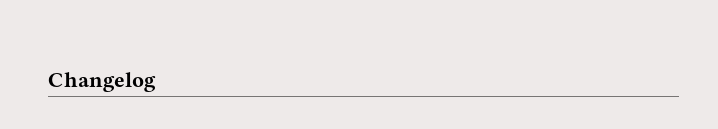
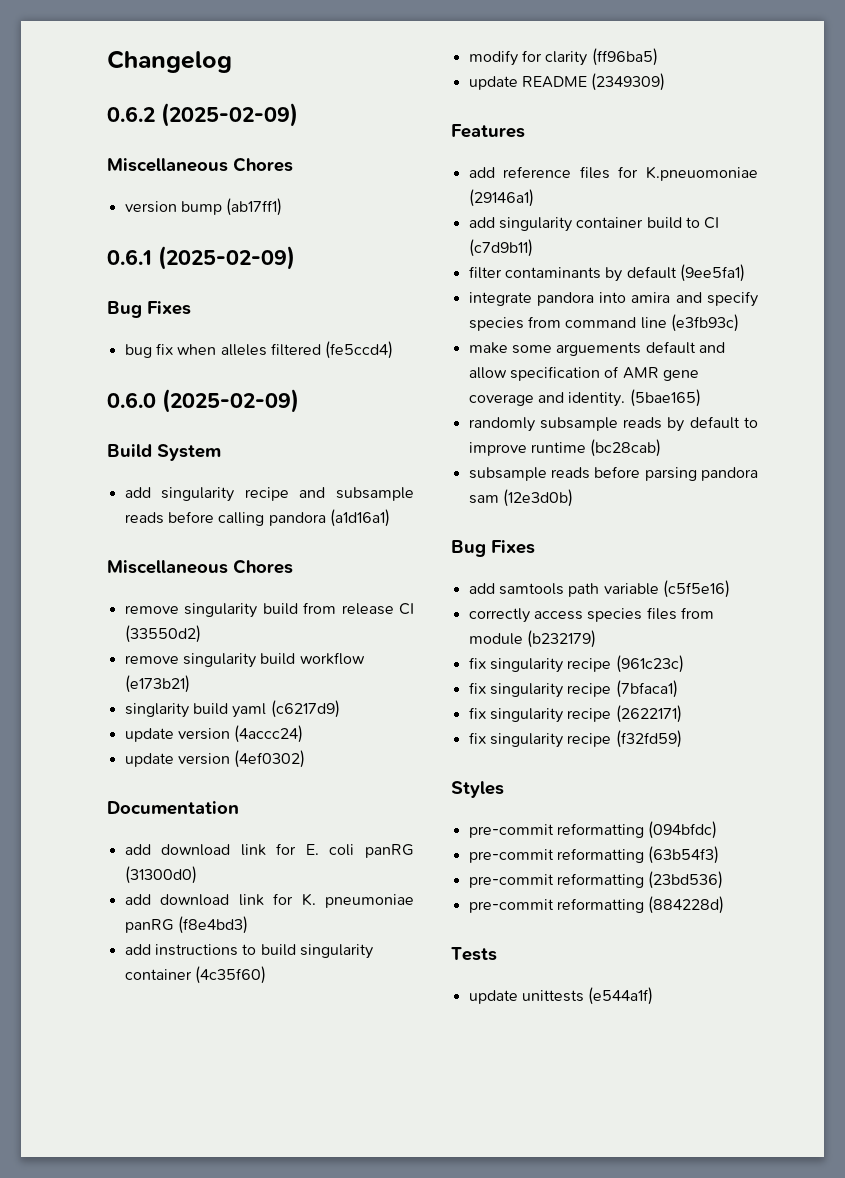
(156, 82) none -> [107,103,298,127] [107,157,293,172] [124,198,283,216] [107,246,295,270] [107,301,191,318] [124,341,394,359] [107,389,299,413] [107,444,221,461] [124,487,414,502] [124,509,390,527] [107,559,293,574] [124,602,414,618] [124,625,201,643] [124,652,365,668] [124,675,190,693] [124,700,340,718] [124,725,304,743] [124,750,306,768] [107,801,239,815] [124,843,414,858] [124,866,197,884] [124,893,414,908] [124,916,248,934] [124,944,373,959] [124,966,266,984] [468,48,658,66] [468,73,666,91] [451,124,525,138] [468,166,758,181] [468,189,534,207] [468,217,720,232] [468,239,533,257] [468,264,745,282] [468,291,758,307] [468,314,739,332] [468,341,725,356] [468,366,699,381] [468,389,701,407] [468,416,758,432] [468,439,662,457] [468,466,758,481] [468,489,573,507] [451,540,535,557] [468,580,730,598] [468,607,714,623] [468,630,596,648] [468,655,684,673] [468,680,678,698] [468,705,682,723] [468,730,682,748] [451,781,504,798] [468,821,718,839] [468,846,720,864] [468,871,724,889] [468,896,725,914] [451,947,497,961] [468,987,654,1005] // 0.6.2 (2025-02-09) // Miscellaneous Chores // version bump (ab17ff1) // 0.6.1 (2025-02-09) // Bug Fixes // bug fix when alleles filtered (fe5ccd4) // 0.6.0 (2025-02-09) // Build System // add singularity recipe and subsample reads before calling pandora (a1d16a1) // Miscellaneous Chores // remove singularity build from release CI (33550d2) // remove singularity build workflow (e173b21) // singlarity build yaml (c6217d9) // update version (4accc24) // update version (4ef0302) // Documentation // add download link for E. coli panRG (31300d0) // add download link for K. pneumoniae panRG (f8e4bd3) // add instructions to build singularity container (4c35f60) // modify for clarity (ff96ba5) // update README (2349309) // Features // add reference files for K.pneuomoniae (29146a1) // add singularity container build to CI (c7d9b11) // filter contaminants by default (9ee5fa1) // integrate pandora into amira and specify species from command line (e3fb93c) // make some arguements default and allow specification of AMR gene coverage and identity. (5bae165) // randomly subsample reads by default to improve runtime (bc28cab) // subsample reads before parsing pandora sam (12e3d0b) // Bug Fixes // add samtools path variable (c5f5e16) // correctly access species files from module (b232179) // fix singularity recipe (961c23c) // fix singularity recipe (7bfaca1) // fix singularity recipe (2622171) // fix singularity recipe (f32fd59) // Styles // pre-commit reformatting (094bfdc) // pre-commit reformatting (63b54f3) // pre-commit reformatting (23bd536) // pre-commit reformatting (884228d) // Tests // update unittests (e544a1f)

